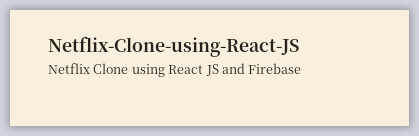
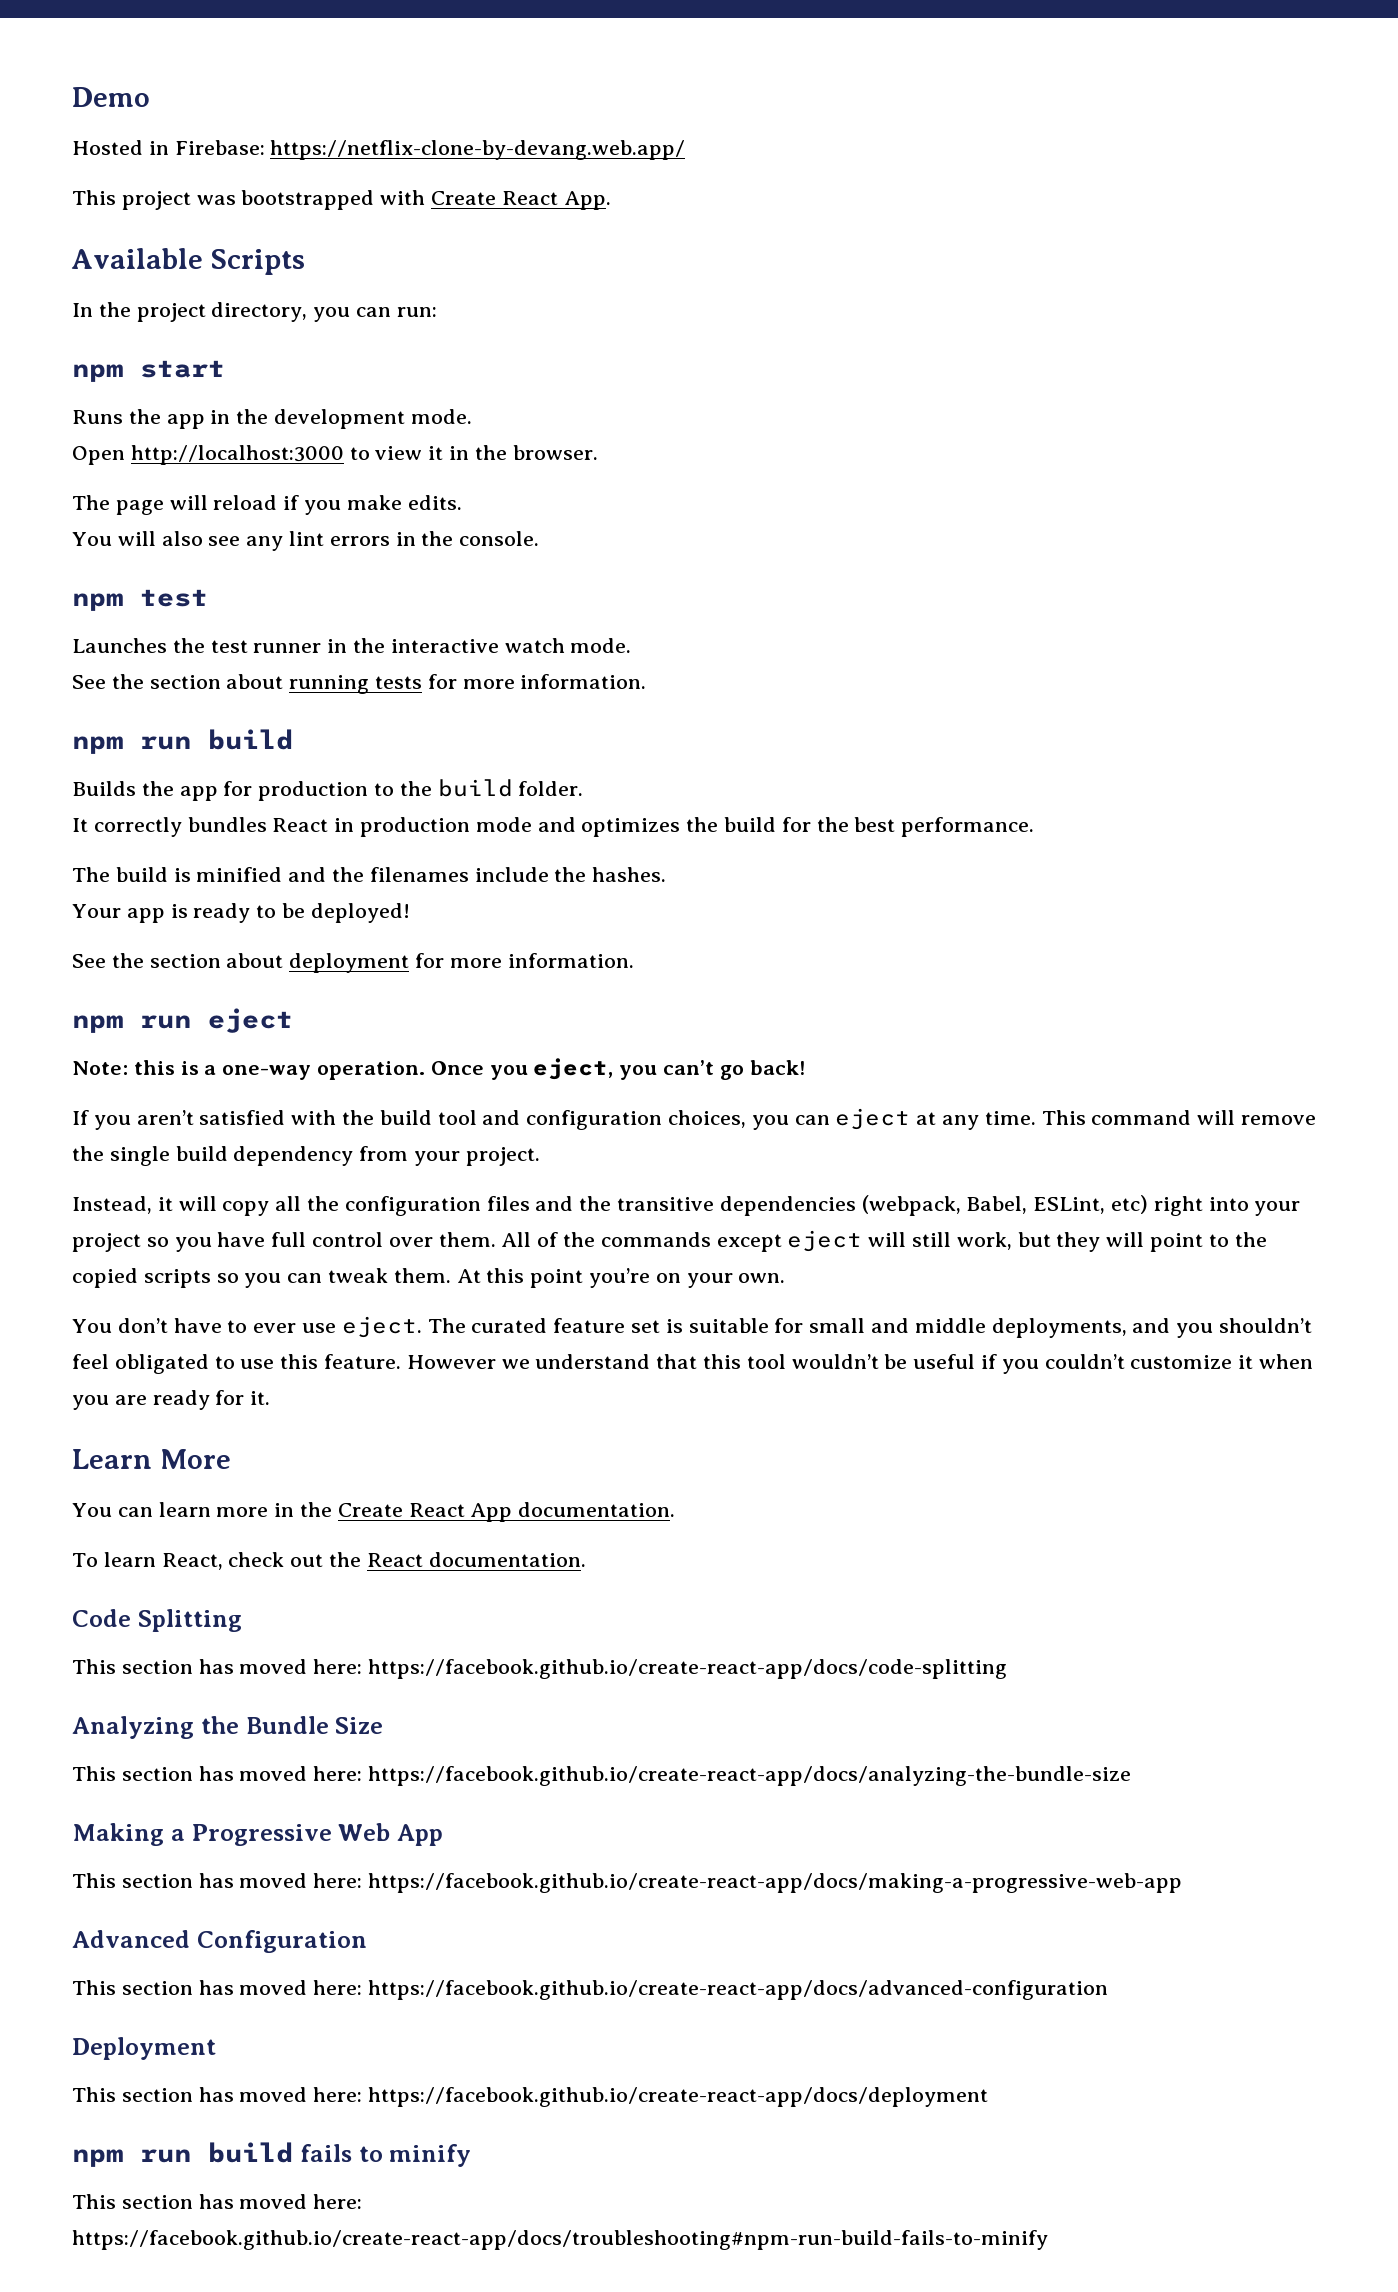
[48,36,299,57] [48,63,302,77] Netflix-Clone-using-React-JS // Netflix Clone using React JS and Firebase -> [72,87,150,107] [72,140,686,160] [72,190,611,210] [71,248,305,275] [72,302,437,322] [72,360,225,382] [72,409,472,429] [72,445,598,465] [72,495,462,515] [72,531,540,551] [72,589,208,611] [72,638,632,653] [72,674,647,694] [72,729,293,754] [72,779,584,801] [72,817,1035,837] [72,867,667,882] [72,903,410,923] [72,953,634,973] [72,1008,293,1033] [72,1058,805,1080] [72,1108,1317,1130] [72,1146,540,1166] [72,1195,1301,1216] [72,1230,1267,1252] [72,1268,786,1288] [72,1316,1313,1338] [72,1354,1314,1374] [72,1390,271,1410] [72,1449,231,1469] [72,1502,676,1522] [72,1552,586,1570] [72,1609,242,1632] [72,1659,1008,1679] [72,1716,384,1739] [72,1766,1132,1786] [72,1823,443,1846] [72,1873,1183,1893] [72,1930,367,1953] [72,1980,1109,2000] [72,2037,216,2060] [72,2087,989,2107] [72,2142,472,2167] [72,2194,363,2209] [72,2230,1048,2250] Demo // Hosted in Firebase: https://netflix-clone-by-devang.web.app/ // This project was bootstrapped with Create React App. // Available Scripts // In the project directory, you can run: // npm start // Runs the app in the development mode. // Open http://localhost:3000 to view it in the browser. // The page will reload if you make edits. // You will also see any lint errors in the console. // npm test // Launches the test runner in the interactive watch mode. // See the section about running tests for more information. // npm run build // Builds the app for production to the build folder. // It correctly bundles React in production mode and optimizes the build for the best performance. // The build is minified and the filenames include the hashes. // Your app is ready to be deployed! // See the section about deployment for more information. // npm run eject // Note: this is a one-way operation. Once you eject, you can’t go back! // If you aren’t satisfied with the build tool and configuration choices, you can eject at any time. This command will remove the single build dependency from your project. // Instead, it will copy all the configuration files and the transitive dependencies (webpack, Babel, ESLint, etc) right into your project so you have full control over them. All of the commands except eject will still work, but they will point to the copied scripts so you can tweak them. At this point you’re on your own. // You don’t have to ever use eject. The curated feature set is suitable for small and middle deployments, and you shouldn’t feel obligated to use this feature. However we understand that this tool wouldn’t be useful if you couldn’t customize it when you are ready for it. // Learn More // You can learn more in the Create React App documentation. // To learn React, check out the React documentation. // Code Splitting // This section has moved here: https://facebook.github.io/create-react-app/docs/code-splitting // Analyzing the Bundle Size // This section has moved here: https://facebook.github.io/create-react-app/docs/analyzing-the-bundle-size // Making a Progressive Web App // This section has moved here: https://facebook.github.io/create-react-app/docs/making-a-progressive-web-app // Advanced Configuration // This section has moved here: https://facebook.github.io/create-react-app/docs/advanced-configuration // Deployment // This section has moved here: https://facebook.github.io/create-react-app/docs/deployment // npm run build fails to minify // This section has moved here: https://facebook.github.io/create-react-app/docs/troubleshooting#npm-run-build-fails-to-minify

